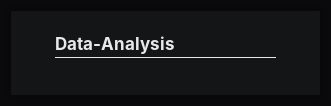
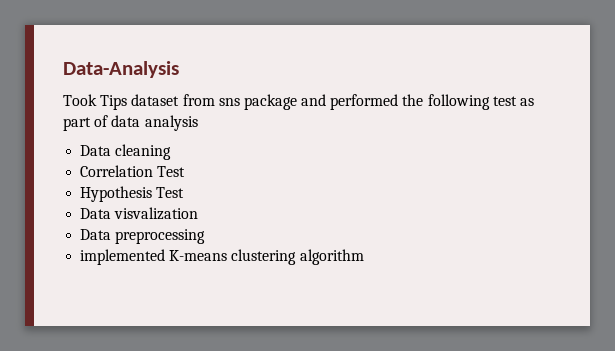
(175, 45) none -> [63,94,535,110] [63,115,198,131] [80,144,172,160] [80,165,186,177] [80,186,185,202] [80,207,199,220] [80,229,206,244] [80,249,364,265] // Took Tips dataset from sns package and performed the following test as part of data analysis // Data cleaning // Correlation Test // Hypothesis Test // Data visvalization // Data preprocessing // implemented K-means clustering algorithm

